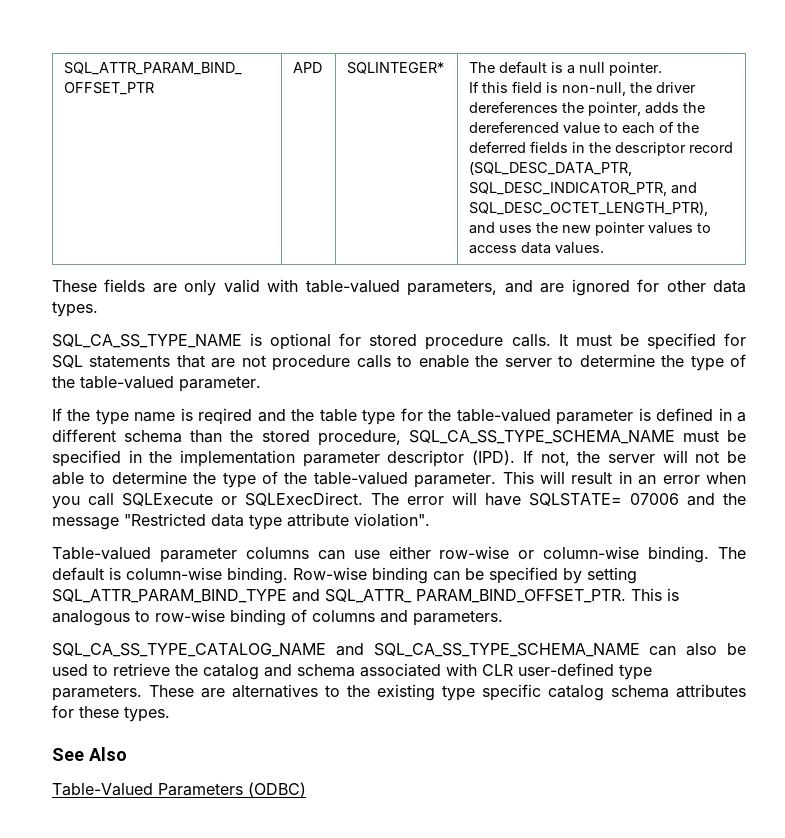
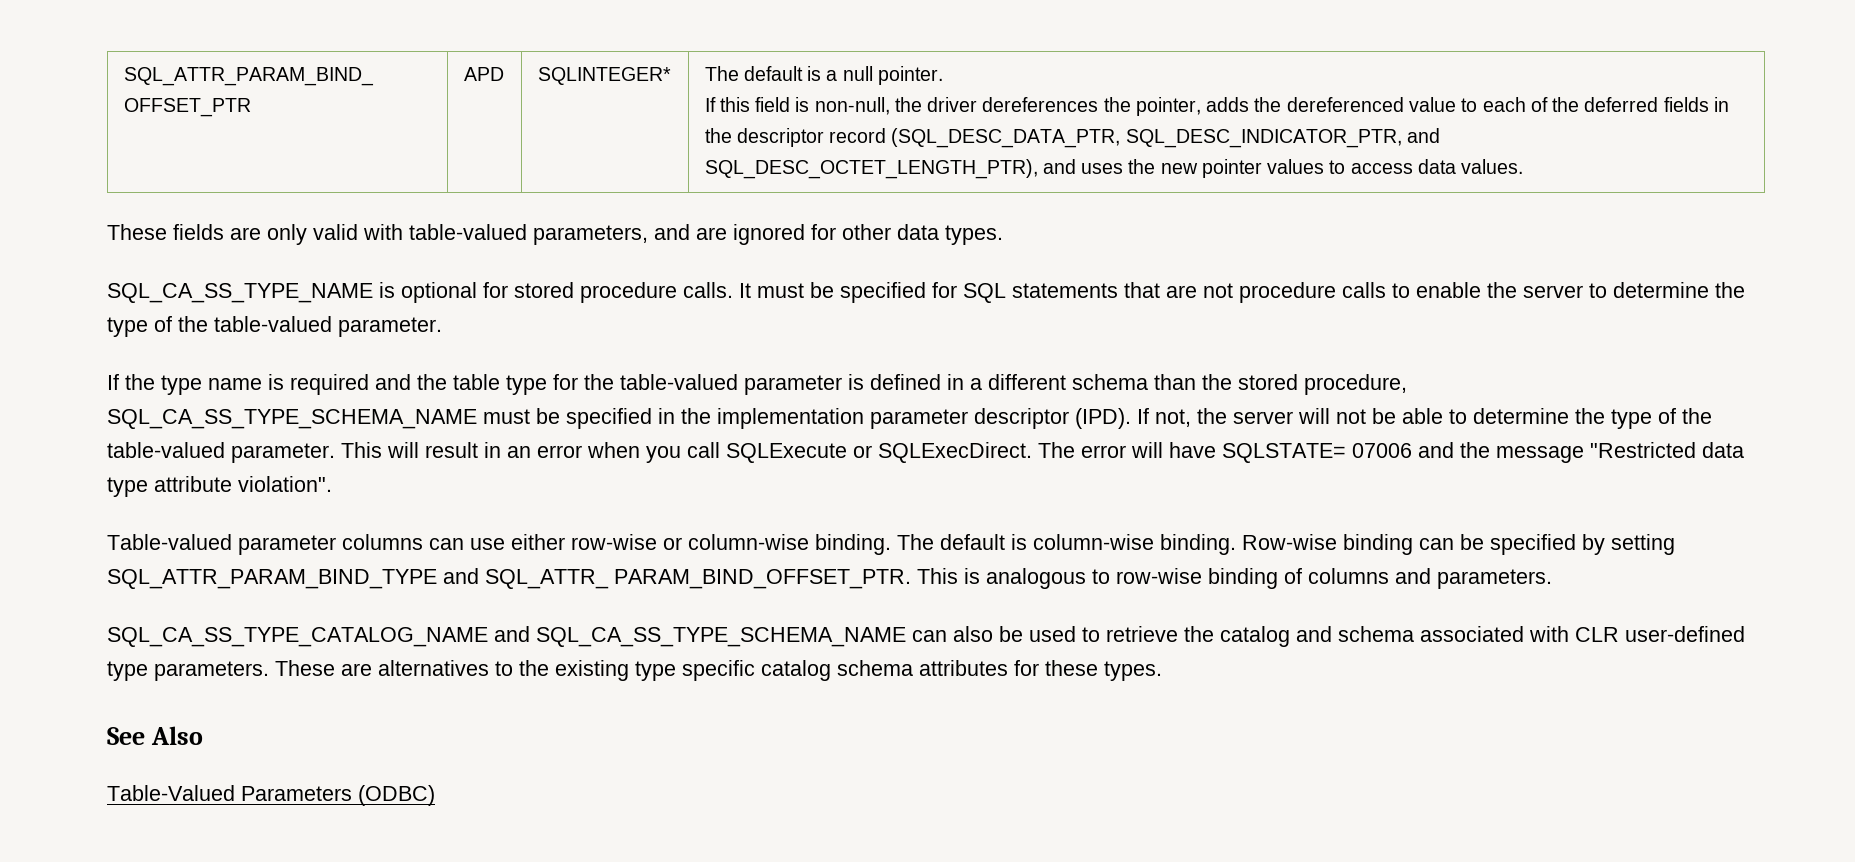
[198,408,253,425] reqired -> [290,374,369,395] required

